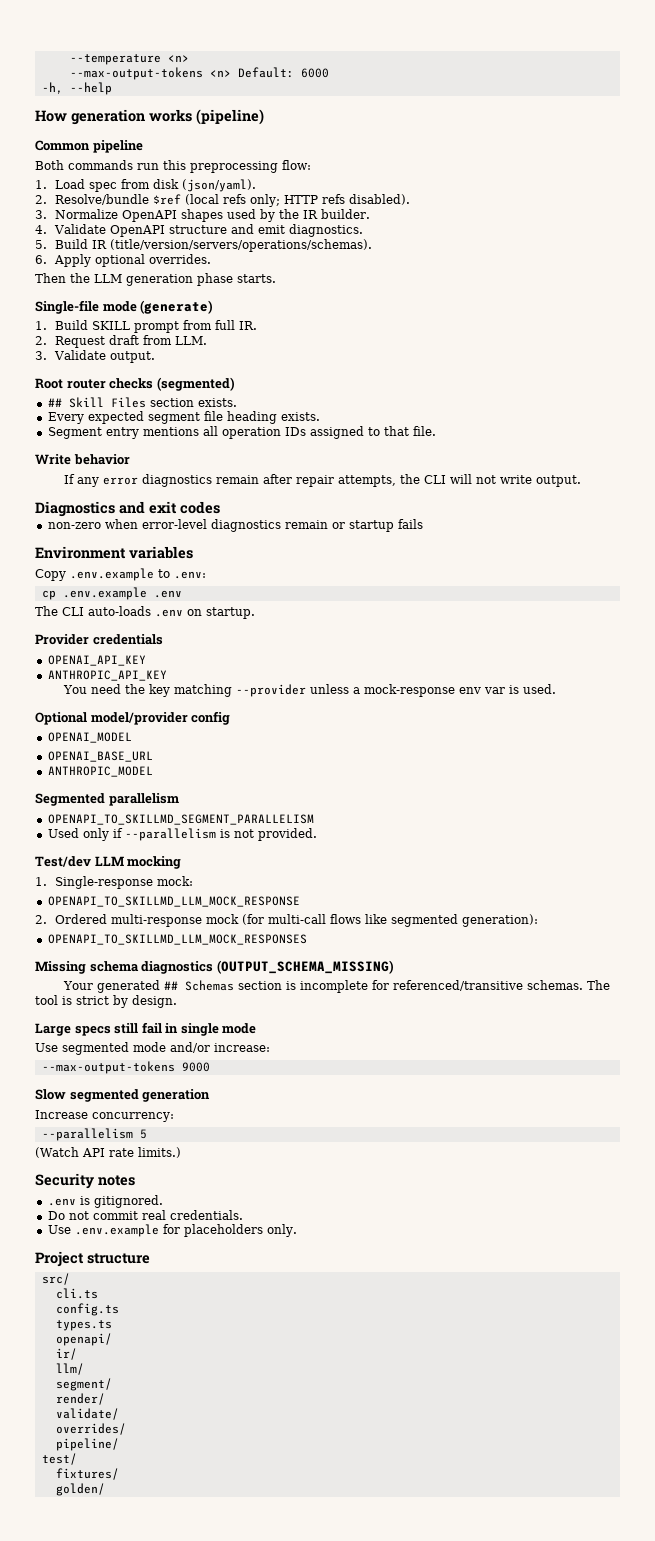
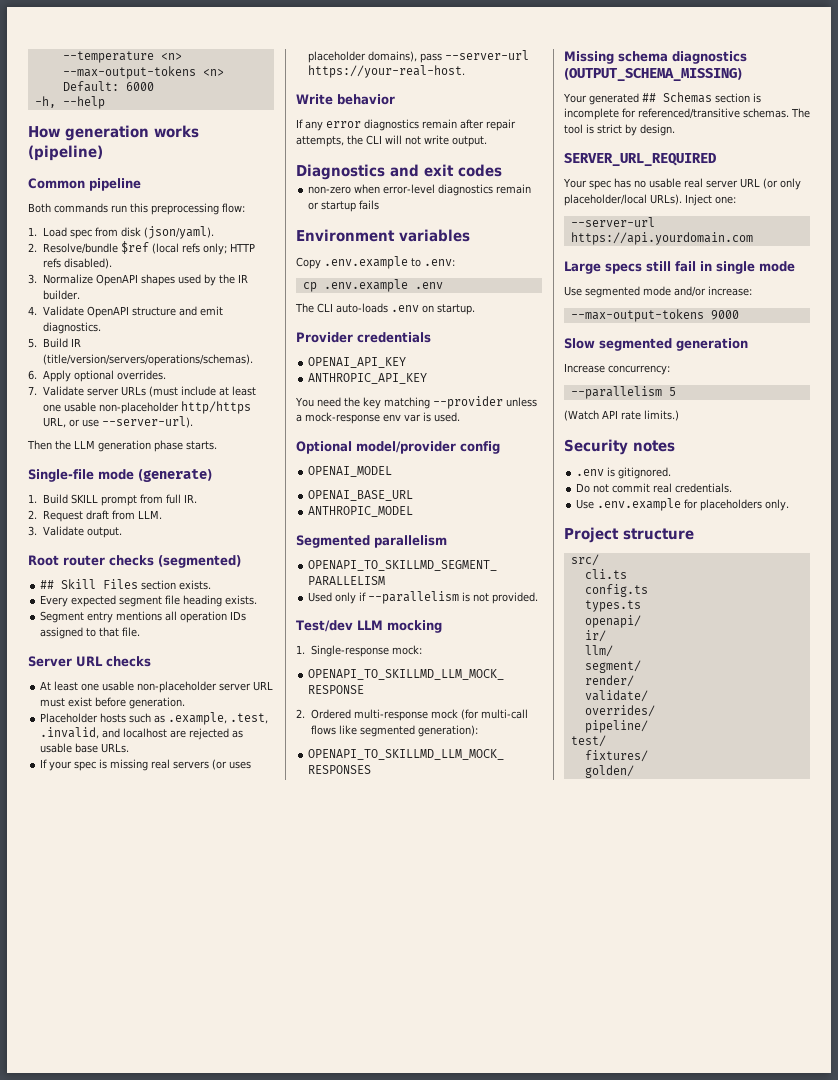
(211, 259) none -> [28,386,257,397] [43,401,252,414] [43,416,194,428] // 7. Validate server URLs (must include at least one usable non-placeholder http/https URL, or use --server-url).
(436, 431) none -> [28,656,151,667] [40,681,274,693] [40,697,186,709] [40,712,269,725] [40,727,244,740] [40,743,130,753] [40,759,252,771] [308,50,530,63] [308,65,466,78] // Server URL checks // At least one usable non-placeholder server URL must exist before generation. // Placeholder hosts such as .example, .test, .invalid, and localhost are rejected as usable base URLs. // If your spec is missing real servers (or uses placeholder domains), pass --server-url https://your-real-host.
(177, 1001) none -> [564,153,716,166] [563,178,801,190] [564,194,736,206] [570,217,655,227] [570,232,753,245] // SERVER_URL_REQUIRED // Your spec has no usable real server URL (or only placeholder/local URLs). Inject one: // --server-url https://api.yourdomain.com

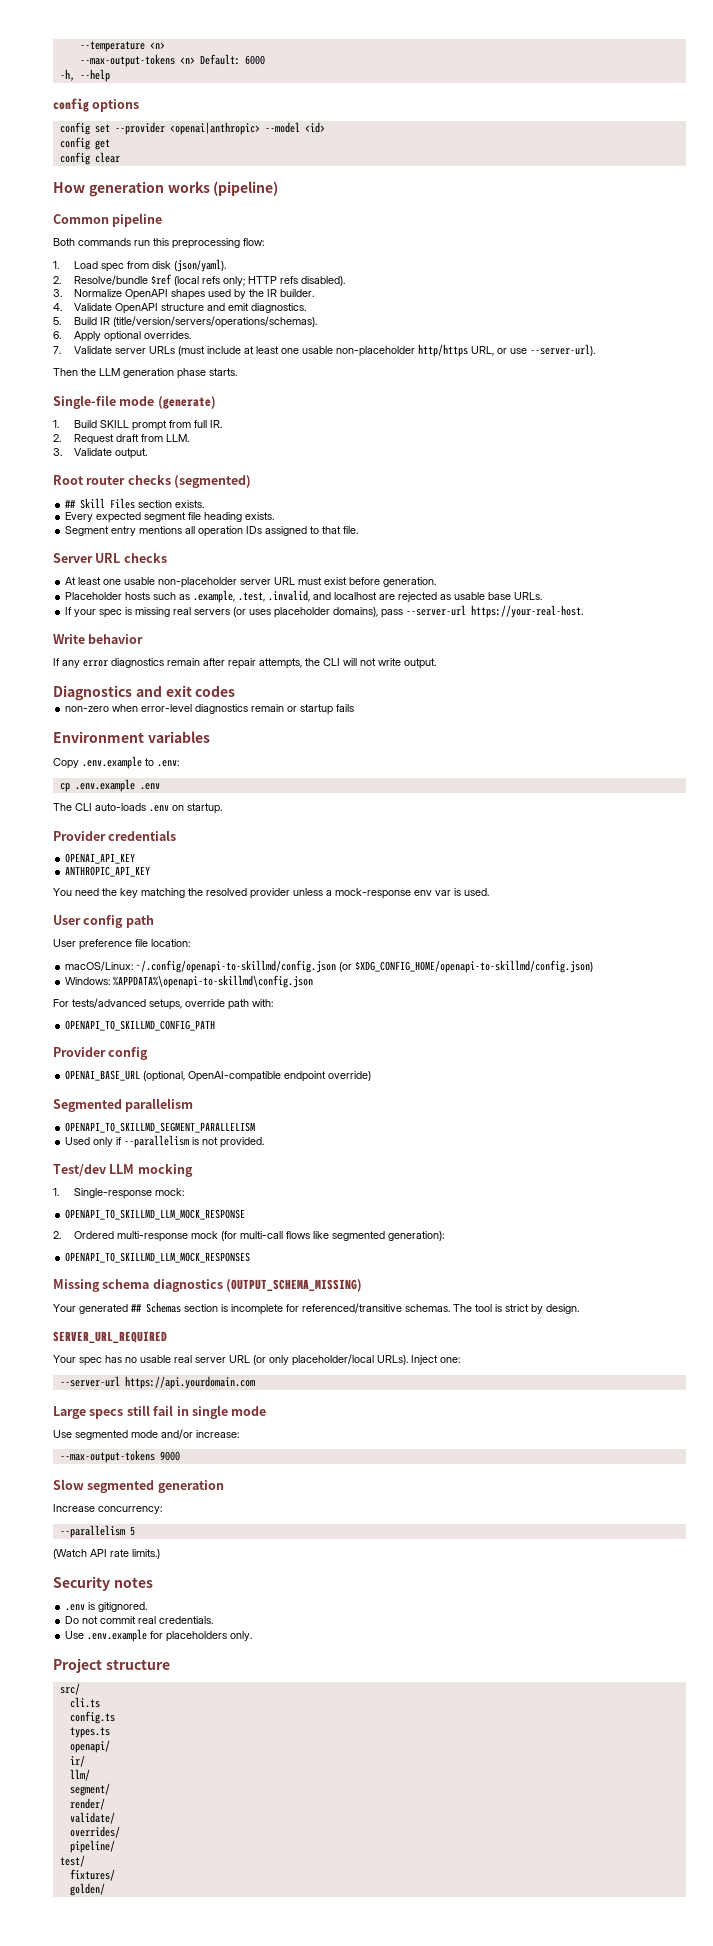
(105, 102) none -> [53,98,140,112] [59,122,325,135] [59,137,110,150] [59,152,120,165] // config options // config set --provider <openai|anthropic> --model <id> // config get // config clear
[432,396,503,409] --provider -> [188,888,290,899] the resolved provider
[296,441,500,454] [308,466,393,477] Optional model/provider config // OPENAI_MODEL -> [53,915,154,928] [53,939,190,950] [65,960,594,973] [65,975,314,988] [53,998,273,1010] [65,1020,216,1031] [53,1047,149,1060] User config path // User preference file location: // macOS/Linux: ~/.config/openapi-to-skillmd/config.json (or $XDG_CONFIG_HOME/openapi-to-skillmd/config.json) // Windows: %APPDATA%\openapi-to-skillmd\config.json // For tests/advanced setups, override path with: // OPENAPI_TO_SKILLMD_CONFIG_PATH // Provider config
[308,506,414,517] // ANTHROPIC_MODEL -> [143,1071,372,1082] (optional, OpenAI-compatible endpoint override)

